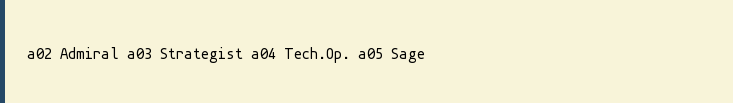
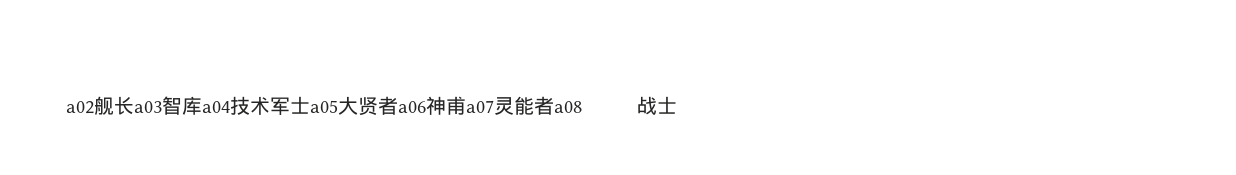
[60,47,425,63] Admiral a03 Strategist a04 Tech.Op. a05 Sage -> [94,96,677,116] 舰长a03智库a04技术军士a05大贤者a06神甫a07灵能者a08战士

